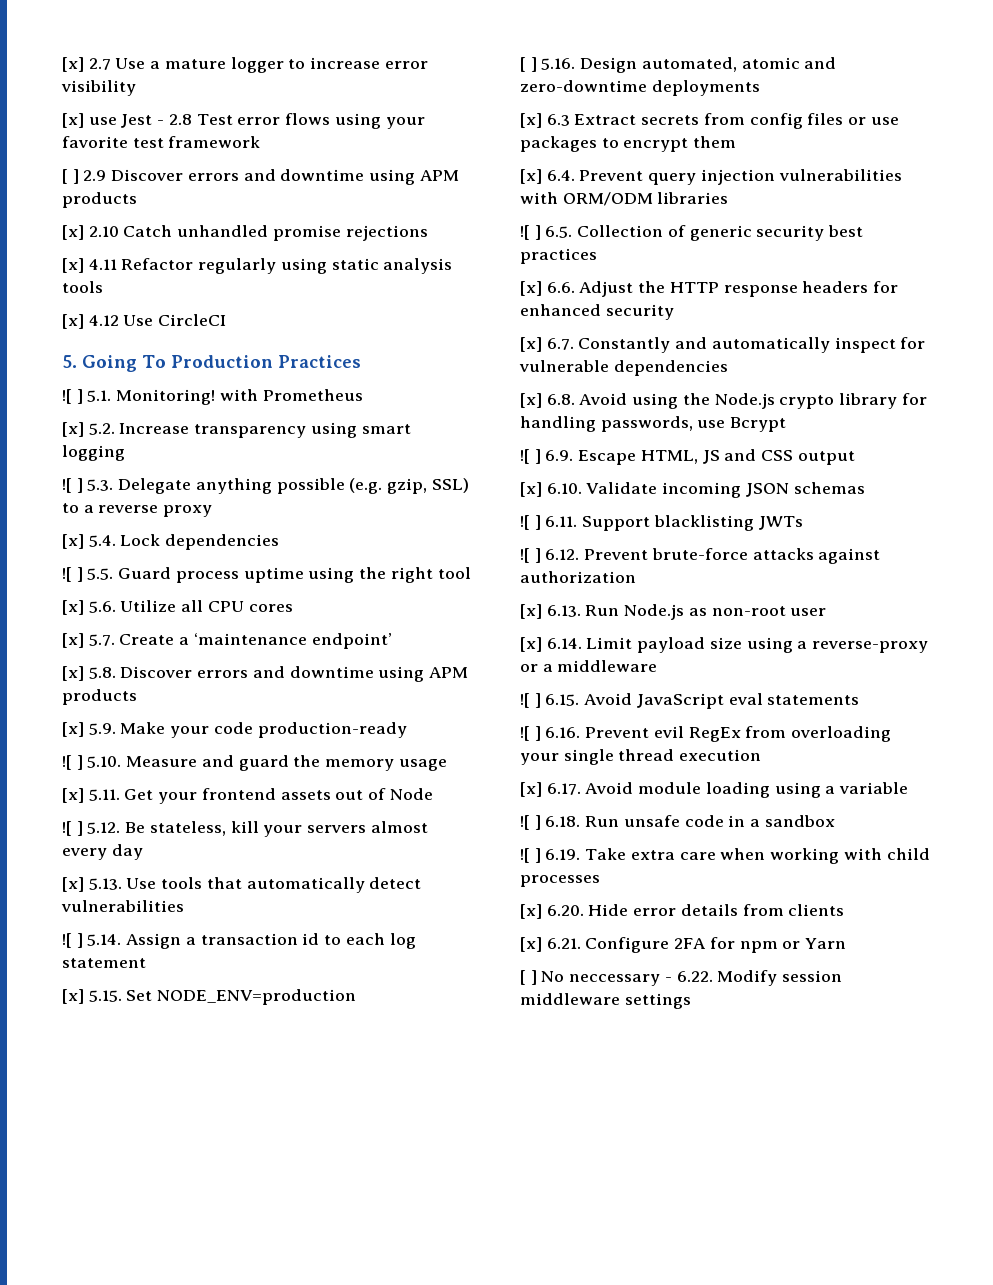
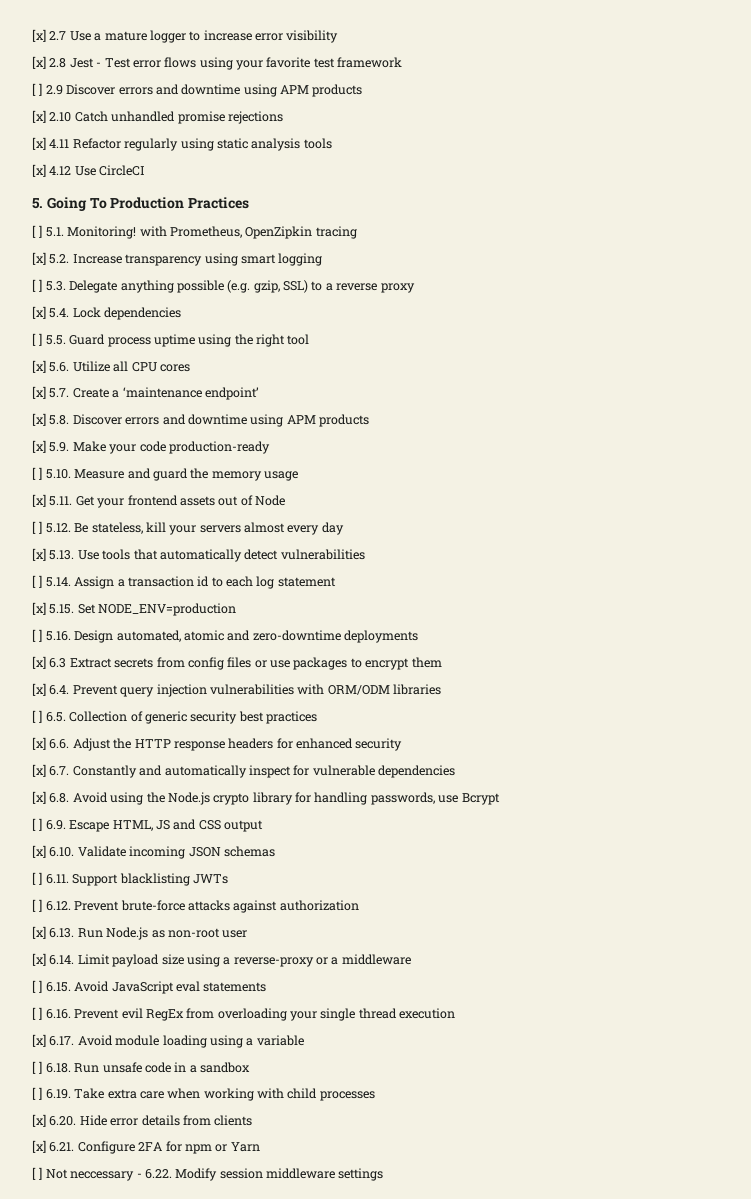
[88,117,117,125] use -> [49,58,67,68] 2.8
[168,114,192,125] 2.8 -> (102, 64) none
[62,389,72,404] ![ -> [32,225,36,238] [
[262,389,363,401] Prometheus -> [169,226,357,239] Prometheus, OpenZipkin tracing
[62,478,72,493] ![ -> [32,279,36,292] [
[62,567,72,582] ![ -> [32,333,36,346] [
[62,755,72,770] ![ -> [32,467,36,480] [
[62,821,72,836] ![ -> [32,521,36,534] [
[62,933,72,948] ![ -> [32,575,36,588] [
[520,225,530,240] ![ -> [32,710,36,723] [
[520,449,530,464] ![ -> [32,818,36,831] [
[520,515,530,530] ![ -> [32,872,36,885] [
[520,548,530,563] ![ -> [32,899,36,912] [
[520,693,530,708] ![ -> [32,980,36,993] [
[520,726,530,741] ![ -> [32,1007,36,1020] [
[520,815,530,830] ![ -> [32,1061,36,1074] [
[520,848,530,863] ![ -> [32,1087,36,1100] [
[541,971,565,982] No -> [45,1169,68,1179] Not

